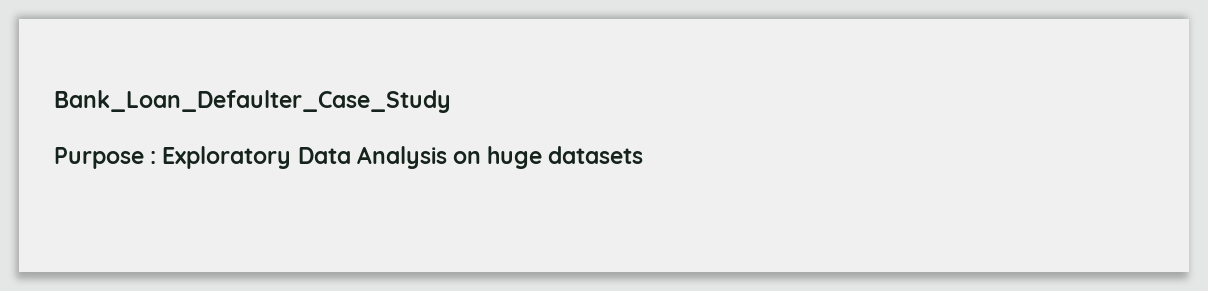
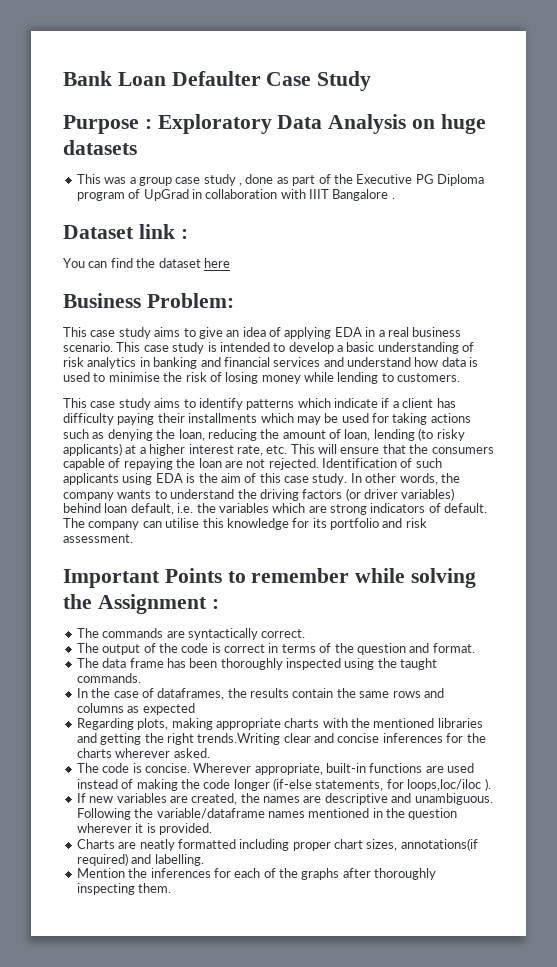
[54,90,451,113] Bank_Loan_Defaulter_Case_Study -> [63,71,372,91] Bank Loan Defaulter Case Study
(644, 155) none -> [76,174,484,186] [76,189,395,201] [63,224,188,239] [63,258,230,268] [63,293,234,308] [63,327,462,339] [63,342,475,354] [63,357,479,369] [63,372,461,384] [63,398,456,410] [63,413,471,425] [63,428,465,441] [63,443,494,456] [63,458,442,470] [63,473,460,485] [63,488,455,501] [63,503,488,515] [63,518,427,530] [63,534,133,543] [63,568,477,588] [63,594,219,614] [76,628,306,640] [76,643,475,655] [76,658,438,670] [76,673,141,683] [76,688,444,700] [76,703,195,715] [76,718,483,730] [76,733,486,745] [76,748,210,758] [76,763,475,775] [76,778,491,791] [76,793,493,805] [76,808,458,820] [76,823,212,835] [76,838,478,851] [76,853,204,866] [76,868,437,880] [76,883,172,895] // This was a group case study , done as part of the Executive PG Diploma program of UpGrad in collaboration with IIIT Bangalore . // Dataset link : // You can find the dataset here // Business Problem: // This case study aims to give an idea of applying EDA in a real business scenario. This case study is intended to develop a basic understanding of risk analytics in banking and financial services and understand how data is used to minimise the risk of losing money while lending to customers. // This case study aims to identify patterns which indicate if a client has difficulty paying their installments which may be used for taking actions such as denying the loan, reducing the amount of loan, lending (to risky applicants) at a higher interest rate, etc. This will ensure that the consumers capable of repaying the loan are not rejected. Identification of such applicants using EDA is the aim of this case study. In other words, the company wants to understand the driving factors (or driver variables) behind loan default, i.e. the variables which are strong indicators of default. The company can utilise this knowledge for its portfolio and risk assessment. // Important Points to remember while solving the Assignment : // The commands are syntactically correct. // The output of the code is correct in terms of the question and format. // The data frame has been thoroughly inspected using the taught commands. // In the case of dataframes, the results contain the same rows and columns as expected // Regarding plots, making appropriate charts with the mentioned libraries and getting the right trends.Writing clear and concise inferences for the charts wherever asked. // The code is concise. Wherever appropriate, built-in functions are used instead of making the code longer (if-else statements, for loops,loc/iloc ). // If new variables are created, the names are descriptive and unambiguous. Following the variable/dataframe names mentioned in the question wherever it is provided. // Charts are neatly formatted including proper chart sizes, annotations(if required) and labelling. // Mention the inferences for each of the graphs after thoroughly inspecting them.

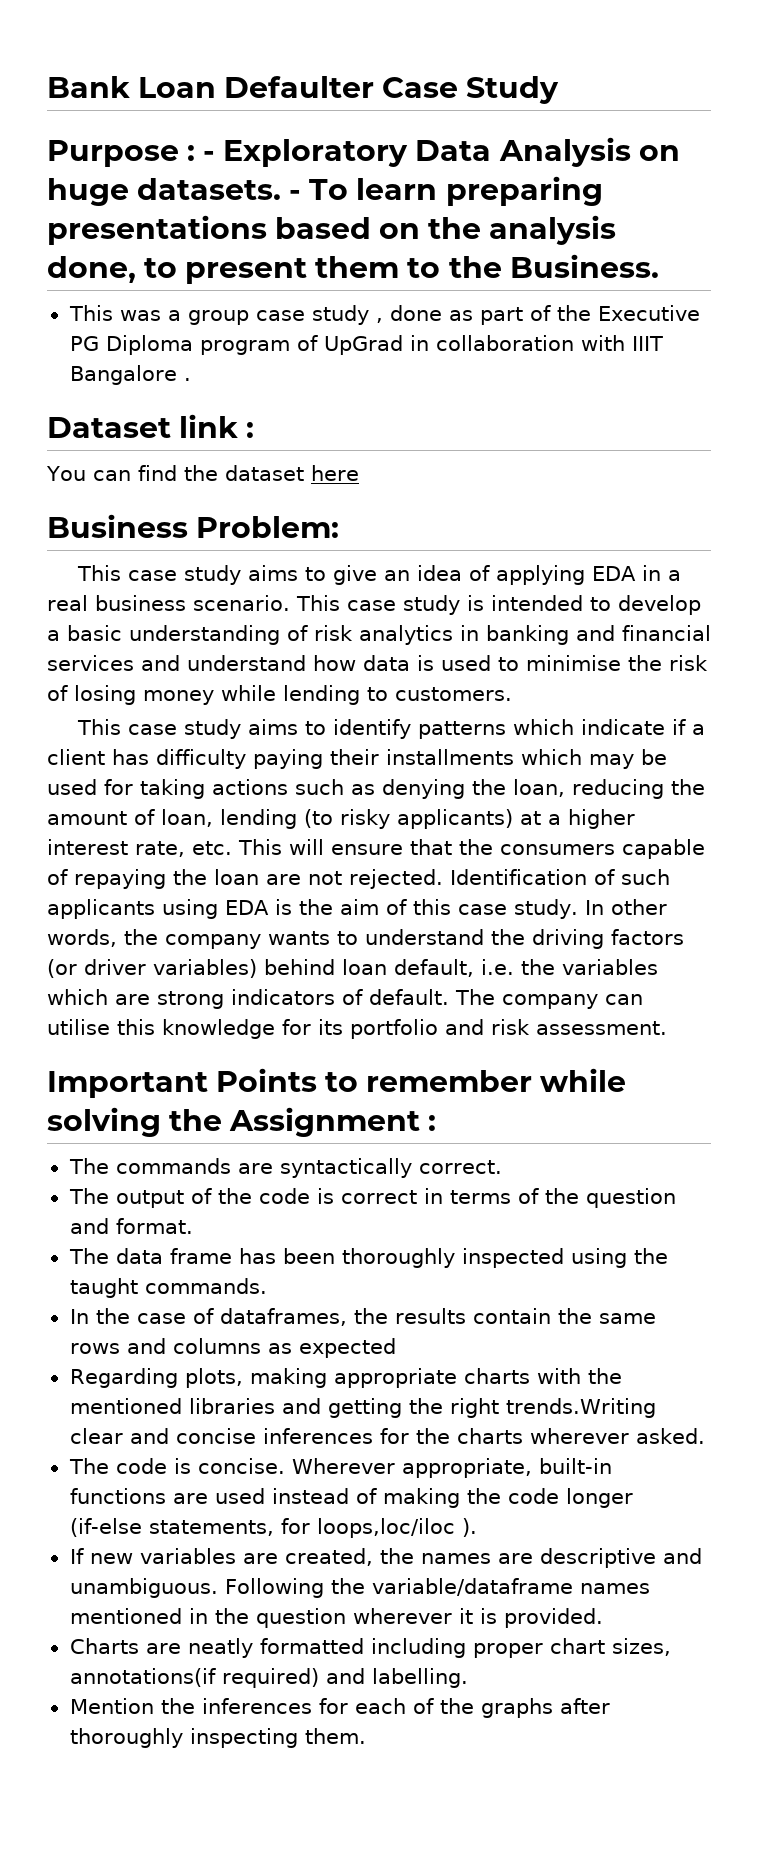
(152, 124) none -> [203,151,216,161] -
[63,140,137,155] datasets -> [137,176,603,206] [47,215,617,245] [47,254,659,284] datasets. - To learn preparing presentations based on the analysis done, to present them to the Business.

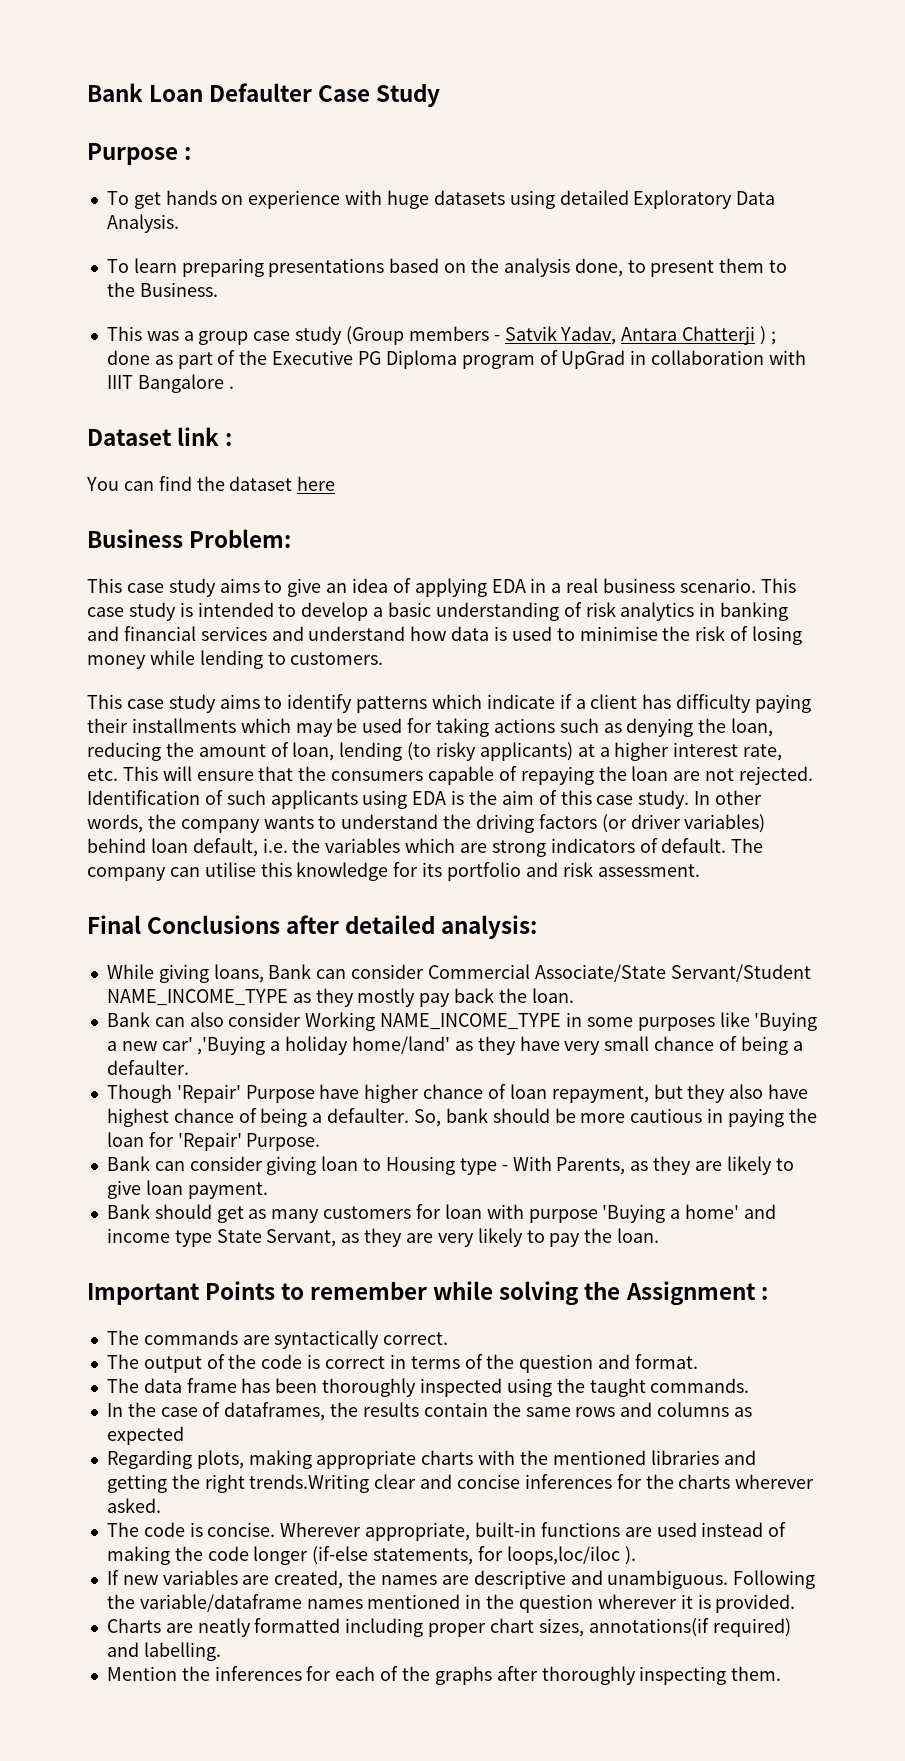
[203,137,680,167] [47,178,302,206] - Exploratory Data Analysis on huge datasets. - -> [106,190,776,209] [106,214,179,233] // To get hands on experience with huge datasets using detailed Exploratory Data Analysis. //
[375,318,383,323] , -> [345,326,776,345] (Group members - Satvik Yadav, Antara Chatterji ) ;
(667, 1028) none -> [87,915,538,939] [106,964,811,983] [106,988,574,1007] [106,1012,818,1031] [106,1036,803,1055] [106,1060,189,1075] [106,1084,809,1103] [106,1108,817,1127] [106,1132,321,1151] [106,1156,794,1175] [106,1180,268,1199] [106,1204,776,1223] [106,1228,660,1247] // Final Conclusions after detailed analysis: // While giving loans, Bank can consider Commercial Associate/State Servant/Student NAME_INCOME_TYPE as they mostly pay back the loan. // Bank can also consider Working NAME_INCOME_TYPE in some purposes like 'Buying a new car' ,'Buying a holiday home/land' as they have very small chance of being a defaulter. // Though 'Repair' Purpose have higher chance of loan repayment, but they also have highest chance of being a defaulter. So, bank should be more cautious in paying the loan for 'Repair' Purpose. // Bank can consider giving loan to Housing type - With Parents, as they are likely to give loan payment. // Bank should get as many customers for loan with purpose 'Buying a home' and income type State Servant, as they are very likely to pay the loan.

